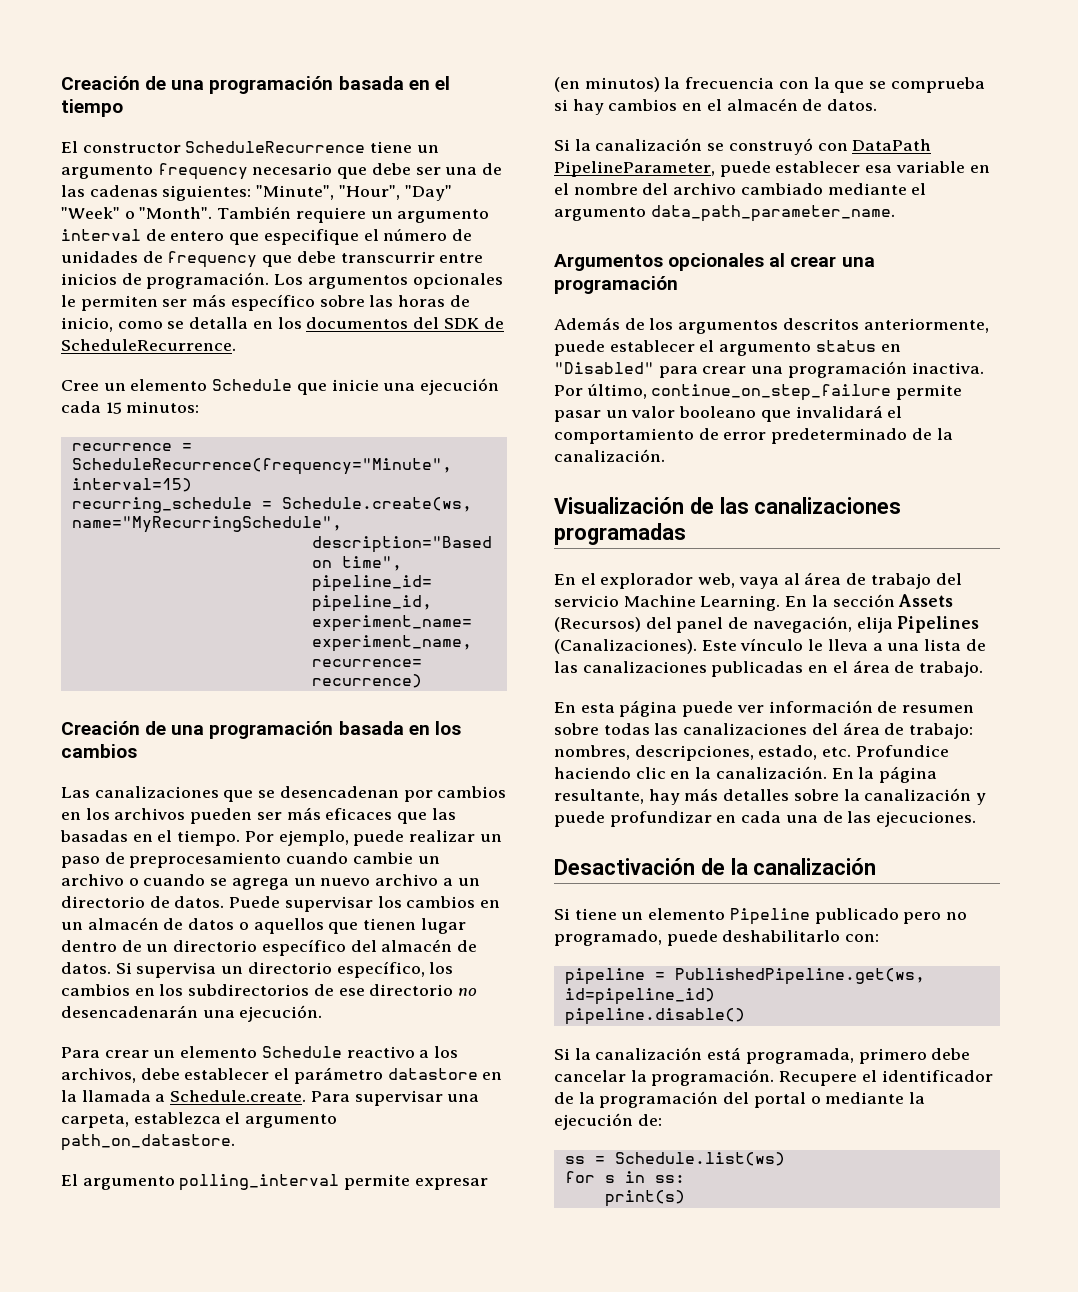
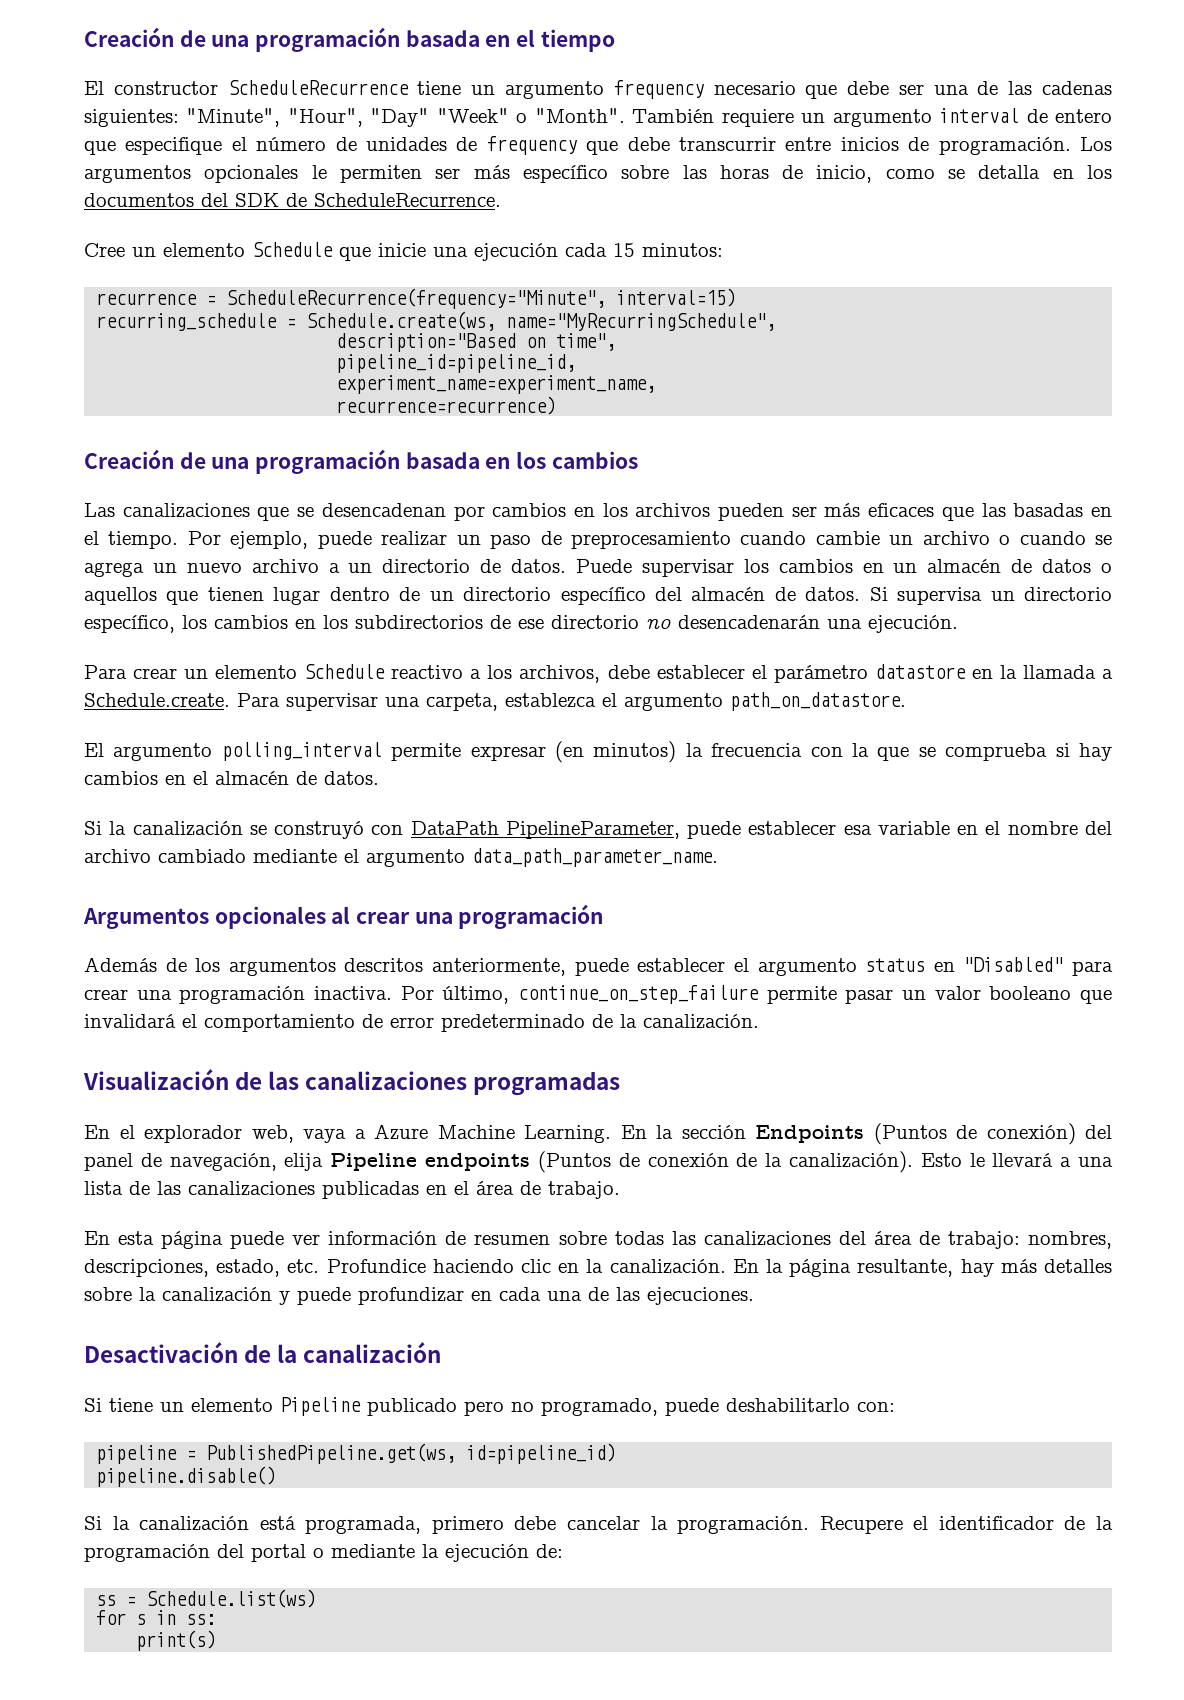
[783,572,962,589] [554,595,619,607] al área de trabajo del servicio -> [354,1124,428,1140] a Azure
[898,594,954,607] [554,617,641,632] Assets (Recursos) -> [755,1123,1076,1145] Endpoints (Puntos de conexión)
[897,616,980,633] [554,638,868,654] Pipelines (Canalizaciones). Este vínculo le lleva -> [330,1151,1054,1173] Pipeline endpoints (Puntos de conexión de la canalización). Esto le llevará

